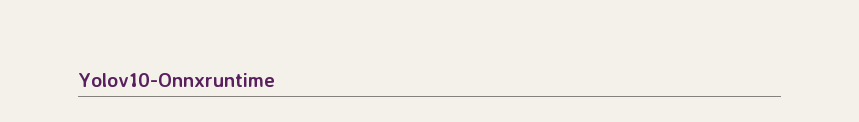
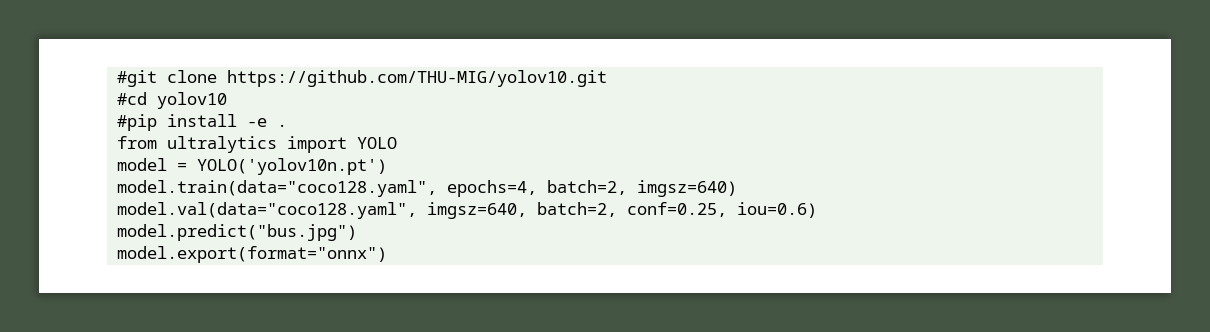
[78,73,275,87] Yolov10-Onnxruntime -> [117,70,608,87] [117,92,228,109] [117,114,288,131] [117,136,398,153] [117,158,388,175] [117,180,738,197] [117,202,818,219] [117,224,358,241] [117,246,388,263] #git clone https://github.com/THU-MIG/yolov10.git // #cd yolov10 // #pip install -e . // from ultralytics import YOLO // model = YOLO('yolov10n.pt') // model.train(data="coco128.yaml", epochs=4, batch=2, imgsz=640) // model.val(data="coco128.yaml", imgsz=640, batch=2, conf=0.25, iou=0.6) // model.predict("bus.jpg") // model.export(format="onnx")

